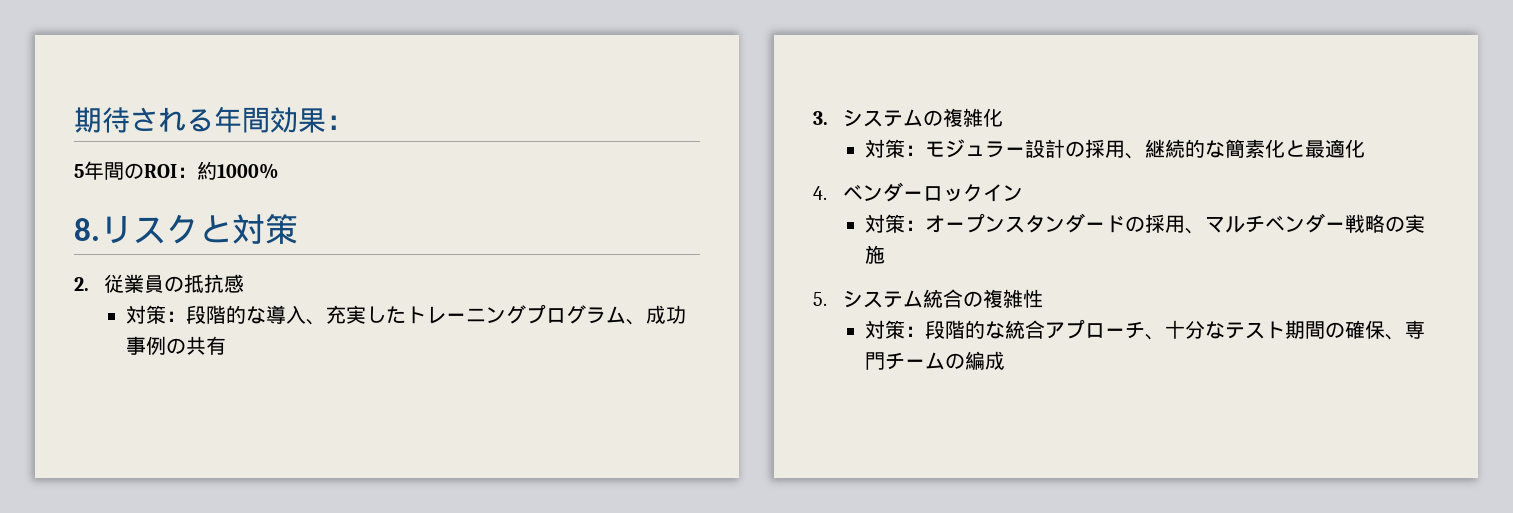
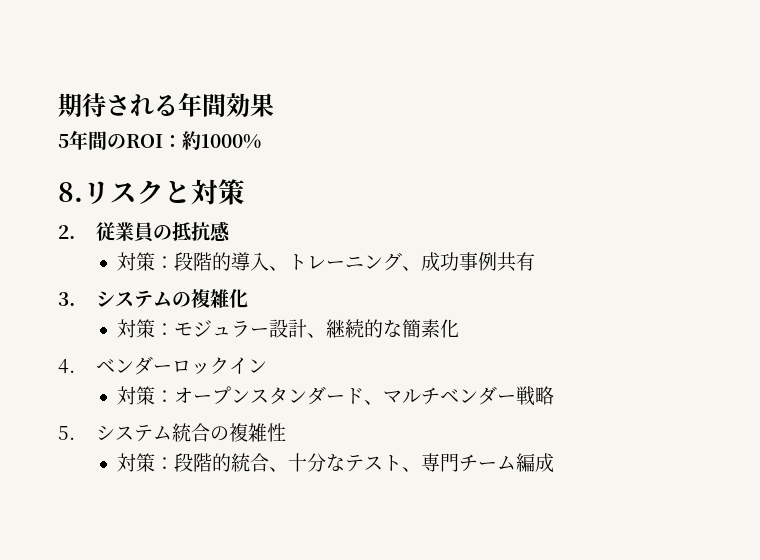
[326,115,354,130] ： -> (274, 105) none
[246,305,407,325] な導入、充実した -> [230,252,288,271] 導入、
[526,304,627,324] プログラム -> (402, 261) none
[166,338,187,354] の -> (497, 261) none
[1065,139,1126,158] の採用 -> (307, 328) none
[1285,139,1366,158] と最適化 -> (459, 328) none
[1125,214,1186,233] の採用 -> (364, 396) none
[1385,214,1426,233] [865,245,886,264] の実施 -> (554, 395) none
[985,319,1146,339] な統合アプローチ -> [230,453,269,472] 統合
[1285,320,1386,339] 期間の確保 -> (402, 463) none
[945,353,966,369] の -> (516, 463) none

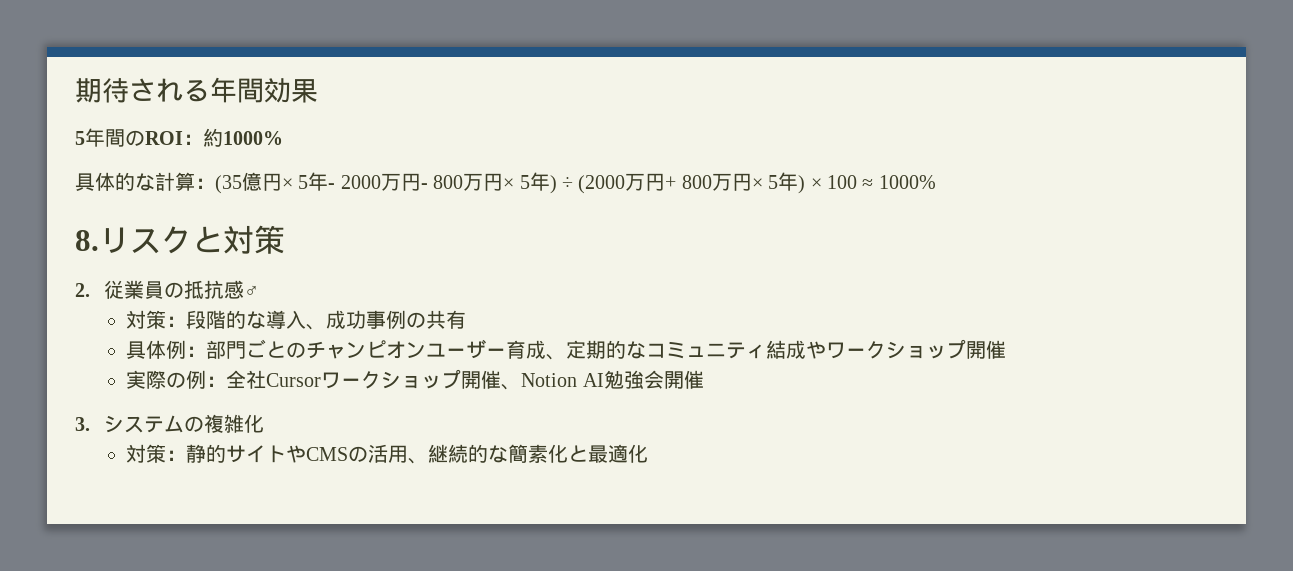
(261, 141) none -> [75,172,936,194] // 具体的な計算：(35億円× 5年- 2000万円- 800万円× 5年) ÷ (2000万円+ 800万円× 5年) × 100 ≈ 1000%
[116,252,402,271] // 対策：段階的導入、トレーニング -> [244,285,260,297] [126,310,307,329] ♂ // 対策：段階的な導入
(497, 261) none -> [406,312,427,328] の
(535, 261) none -> [126,339,1007,360] [126,369,704,390] // 具体例：部門ごとのチャンピオンユーザー育成、定期的なコミュニティ結成やワークショップ開催 // 実際の例：全社Cursorワークショップ開催、Notion AI勉強会開催
[173,319,307,338] モジュラー設計 -> [186,444,409,463] 静的サイトやCMSの活用
[58,356,267,375] [116,386,554,406] [58,423,286,442] [116,453,554,473] // 4.ベンダーロックイン // 対策：オープンスタンダード、マルチベンダー戦略 // 5.システム統合の複雑性 // 対策：段階的統合、十分なテスト、専門チーム編成 -> [568,444,649,463] と最適化

